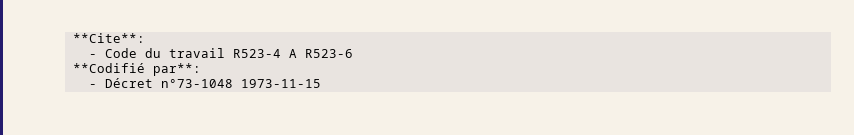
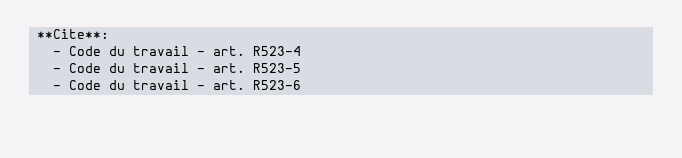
(225, 53) none -> [196,46,245,56] - art.
[288,49,353,58] [72,63,201,76] [88,78,321,88] A R523-6 // **Codifié par**: // - Décret n°73-1048 1973-11-15 -> [52,63,301,73] [52,80,301,90] // - Code du travail - art. R523-5 // - Code du travail - art. R523-6

